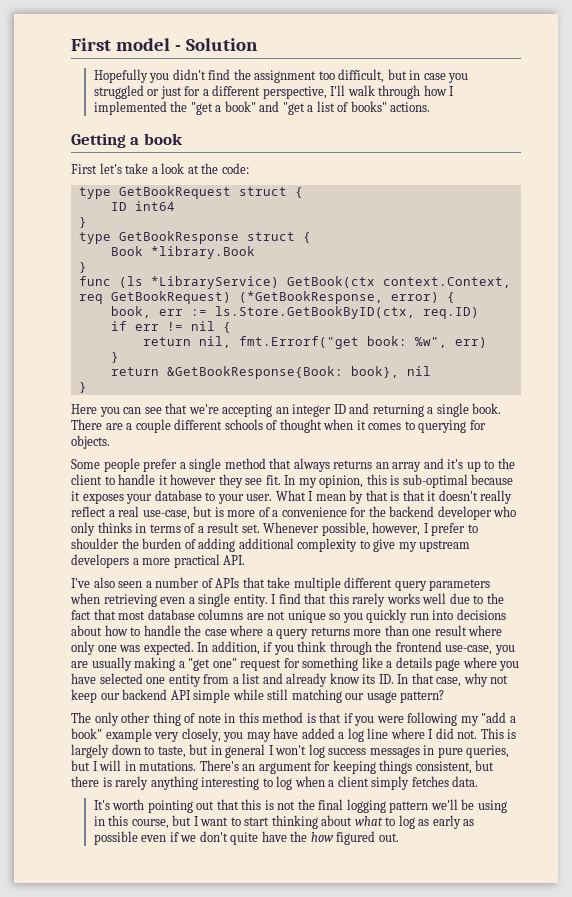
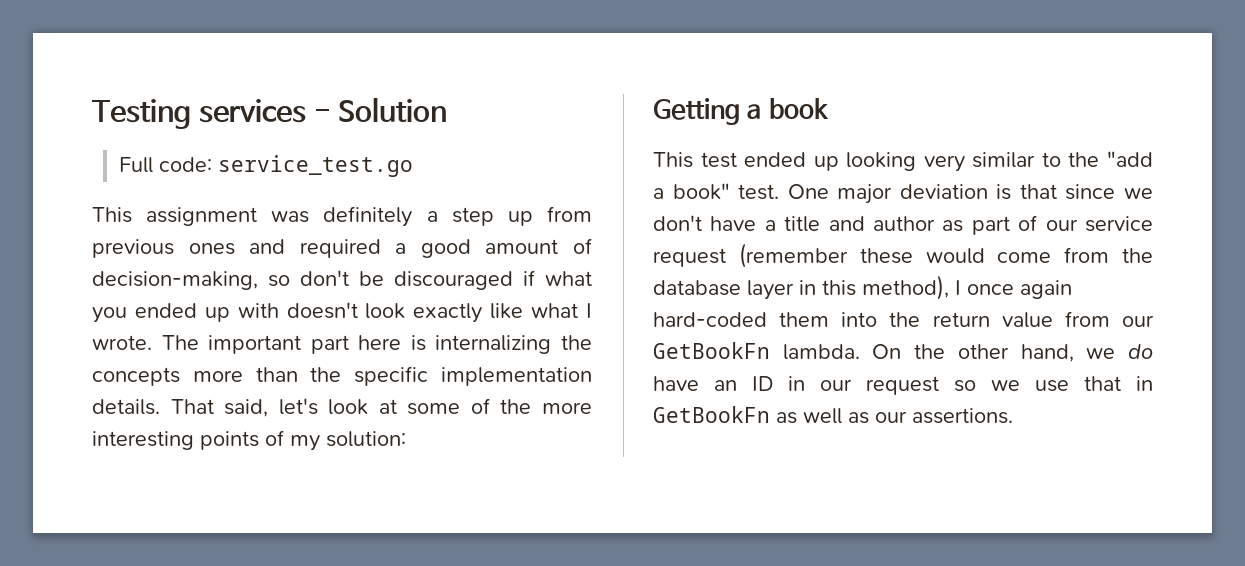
[71,38,170,51] First model -> [92,99,306,129] Testing services
[93,69,469,83] [93,85,455,99] [93,101,431,115] [71,133,183,148] [71,163,249,174] [78,186,303,199] [110,201,175,211] [78,217,87,228] [78,231,311,244] [110,246,255,259] [78,262,87,273] [78,276,511,289] [78,291,455,304] [110,306,479,319] [110,321,231,333] [142,336,487,349] [110,352,119,363] [110,366,431,379] [78,382,87,393] [71,403,502,417] [71,419,486,433] [71,435,110,449] [71,458,515,472] [71,474,514,488] [71,490,513,504] [71,506,517,520] [71,522,478,536] [71,538,471,552] [71,554,246,568] [71,577,491,591] [70,593,504,607] [71,609,506,623] [71,625,503,639] [71,641,515,655] [71,657,520,671] [71,673,509,687] [71,689,445,703] [71,712,516,726] [71,728,517,742] [71,744,510,758] [71,760,495,774] [71,776,479,790] [93,799,507,813] [93,815,475,829] [93,831,399,845] Hopefully you didn't find the assignment too difficult, but in case you struggled or just for a different perspective, I'll walk through how I implemented the "get a book" and "get a list of books" actions. // Getting a book // First let's take a look at the code: // type GetBookRequest struct { // ID int64 // } // type GetBookResponse struct { // Book *library.Book // } // func (ls *LibraryService) GetBook(ctx context.Context, req GetBookRequest) (*GetBookResponse, error) { // book, err := ls.Store.GetBookByID(ctx, req.ID) // if err != nil { // return nil, fmt.Errorf("get book: %w", err) // } // return &GetBookResponse{Book: book}, nil // } // Here you can see that we're accepting an integer ID and returning a single book. There are a couple different schools of thought when it comes to querying for objects. // Some people prefer a single method that always returns an array and it's up to the client to handle it however they see fit. In my opinion, this is sub-optimal because it exposes your database to your user. What I mean by that is that it doesn't really reflect a real use-case, but is more of a convenience for the backend developer who only thinks in terms of a result set. Whenever possible, however, I prefer to shoulder the burden of adding additional complexity to give my upstream developers a more practical API. // I've also seen a number of APIs that take multiple different query parameters when retrieving even a single entity. I find that this rarely works well due to the fact that most database columns are not unique so you quickly run into decisions about how to handle the case where a query returns more than one result where only one was expected. In addition, if you think through the frontend use-case, you are usually making a "get one" request for something like a details page where you have selected one entity from a list and already know its ID. In that case, why not keep our backend API simple while still matching our usage pattern? // The only other thing of note in this method is that if you were following my "add a book" example very closely, you may have added a log line where I did not. This is largely down to taste, but in general I won't log success messages in pure queries, but I will in mutations. There's an argument for keeping things consistent, but there is rarely anything interesting to log when a client simply fetches data. // It's worth pointing out that this is not the final logging pattern we'll be using in this course, but I want to start thinking about what to log as early as possible even if we don't quite have the how figured out. -> [118,155,413,177] [92,206,593,227] [92,238,592,258] [92,270,592,290] [92,302,593,323] [92,335,592,354] [92,366,592,386] [92,398,592,417] [92,430,406,451] [653,98,830,125] [653,151,1153,172] [653,183,1153,204] [653,215,1153,235] [653,243,1153,268] [653,275,1072,300] [653,311,1154,328] [653,342,1153,362] [653,376,1153,395] [653,406,1013,424] Full code: service_test.go // This assignment was definitely a step up from previous ones and required a good amount of decision-making, so don't be discouraged if what you ended up with doesn't look exactly like what I wrote. The important part here is internalizing the concepts more than the specific implementation details. That said, let's look at some of the more interesting points of my solution: // Getting a book // This test ended up looking very similar to the "add a book" test. One major deviation is that since we don't have a title and author as part of our service request (remember these would come from the database layer in this method), I once again hard-coded them into the return value from our GetBookFn lambda. On the other hand, we do have an ID in our request so we use that in GetBookFn as well as our assertions.

